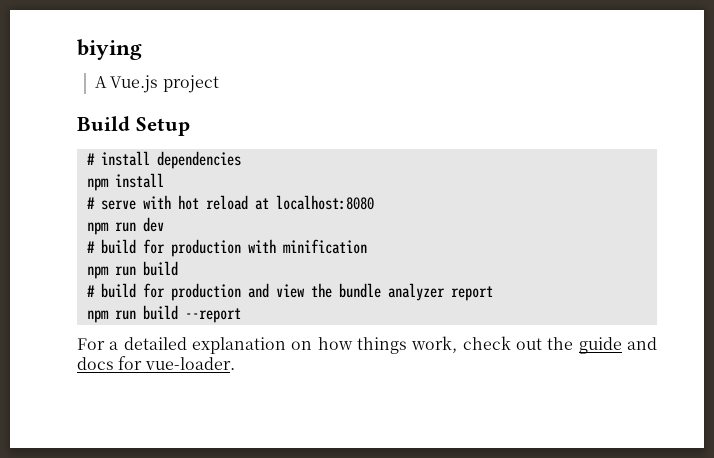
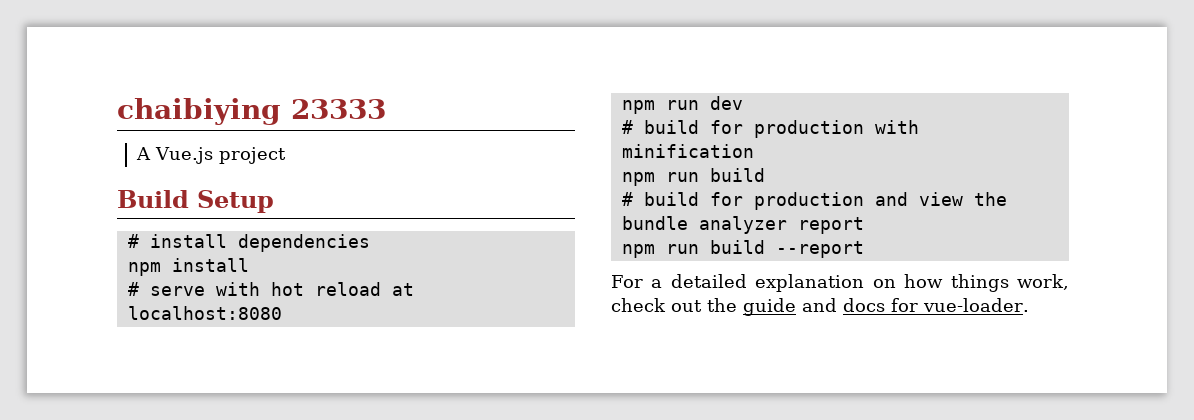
[77,39,142,60] biying -> [117,98,386,125] chaibiying 23333

